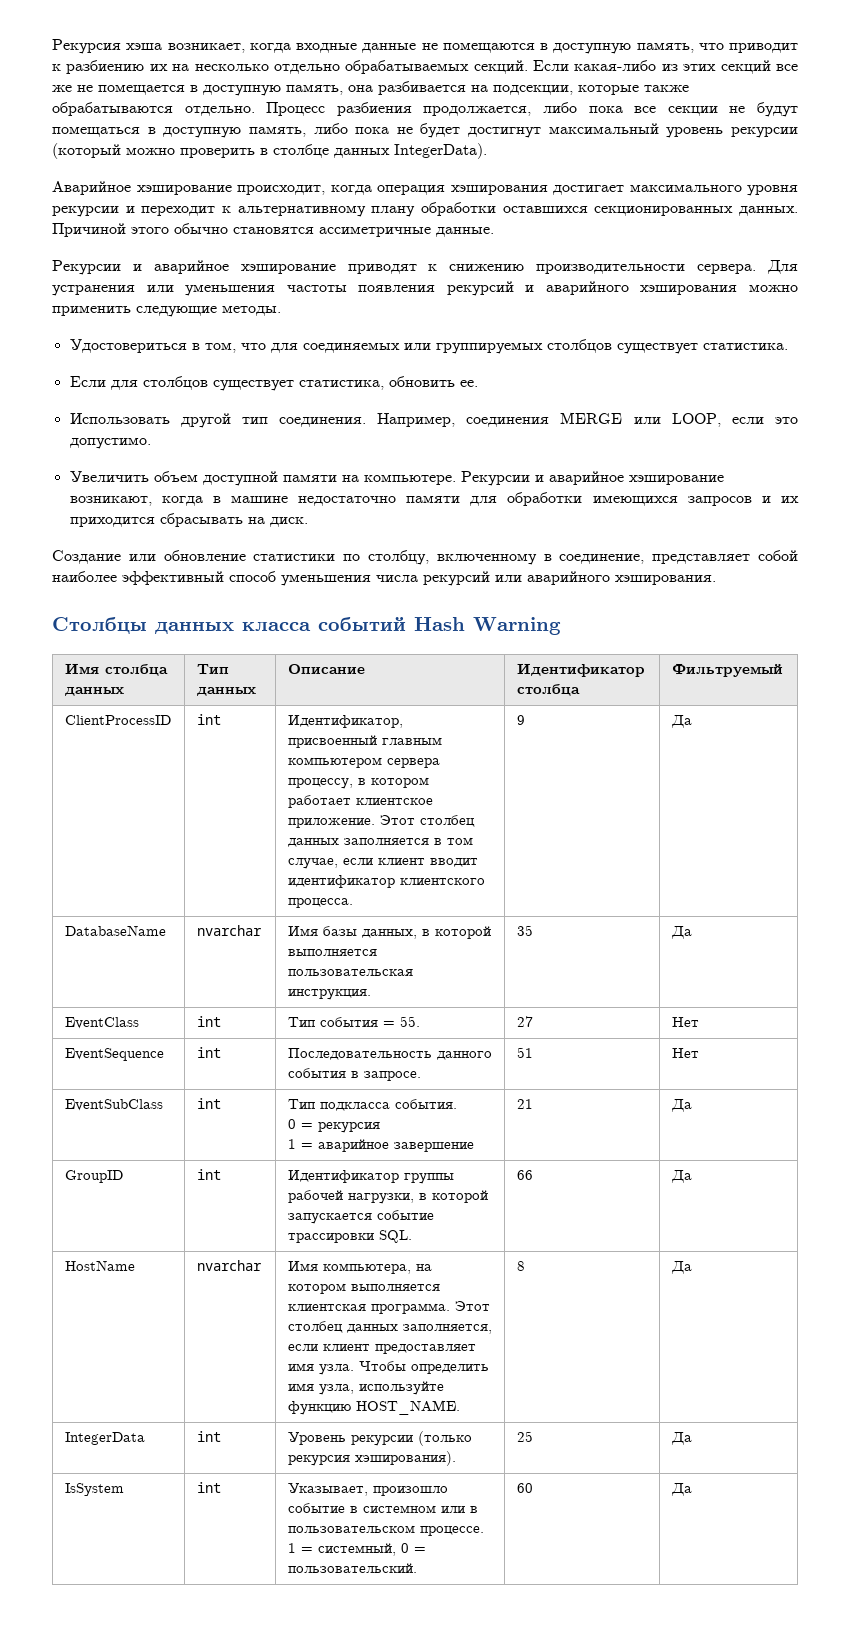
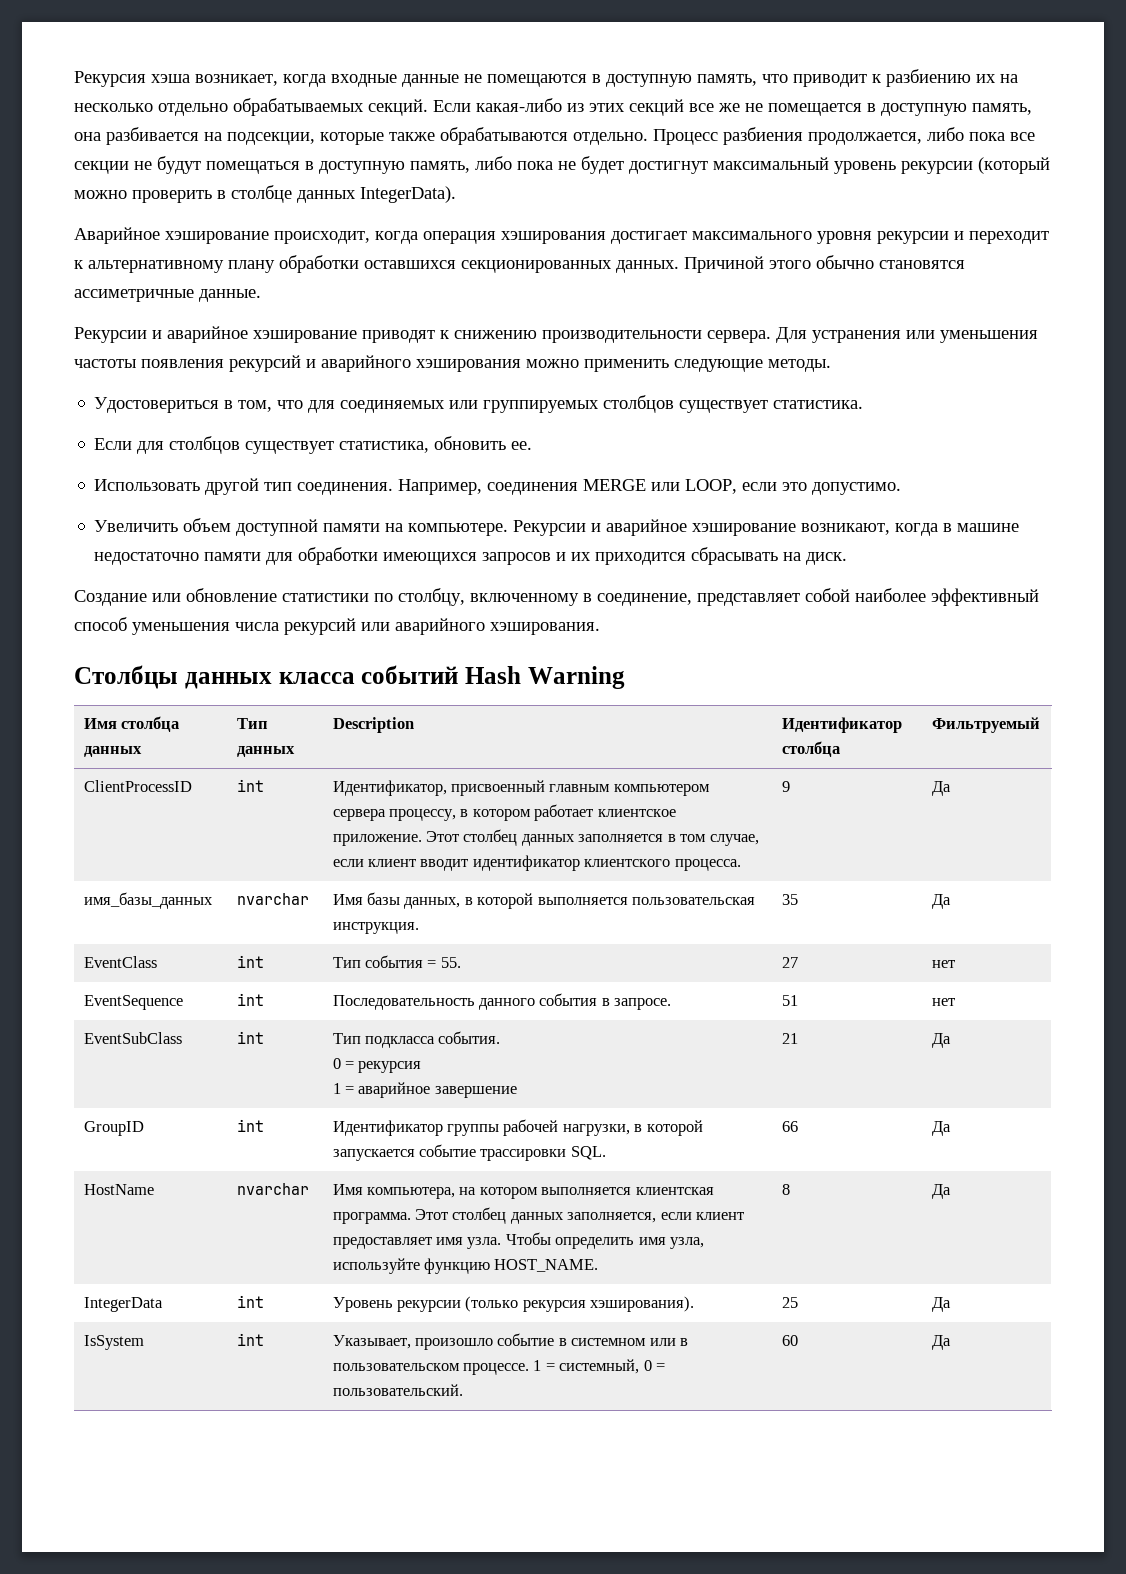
[287,664,365,674] Описание -> [332,717,414,733] Description
[64,925,166,936] DatabaseName -> [83,892,213,909] имя_базы_данных
[671,1017,699,1027] Нет -> [931,960,955,968] нет
[671,1048,699,1058] Нет -> [931,998,955,1006] нет

